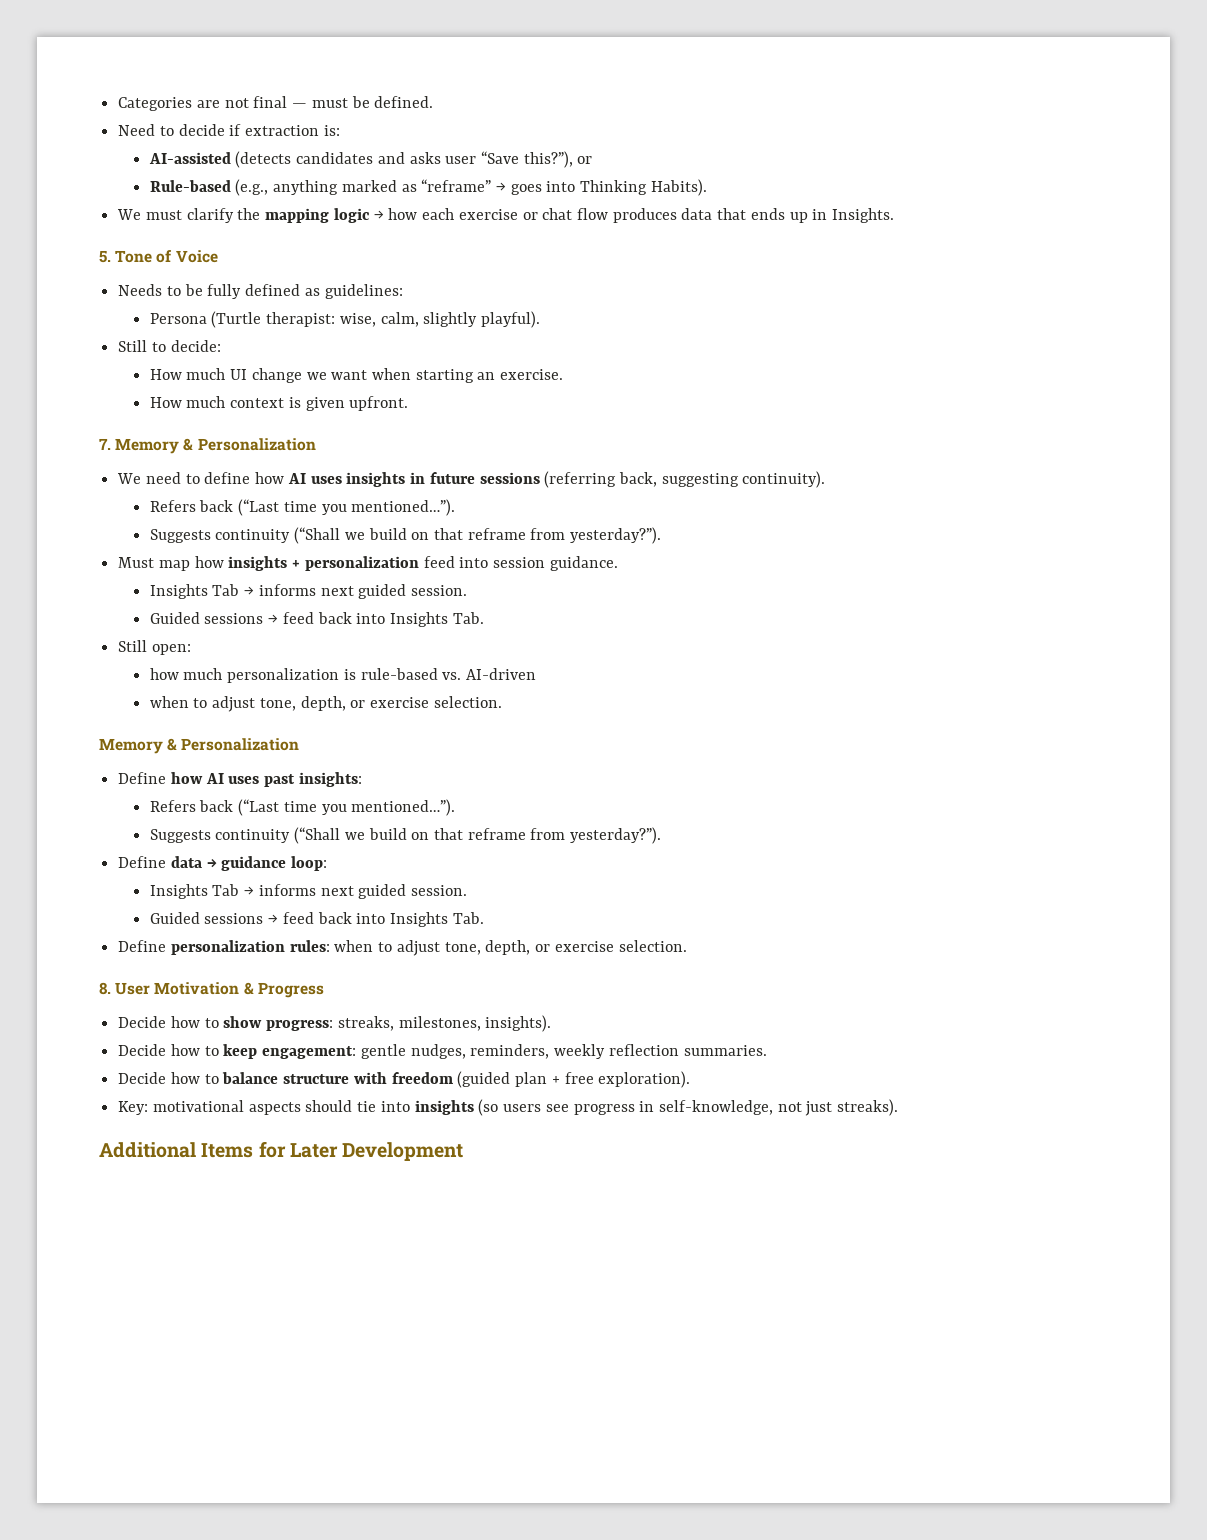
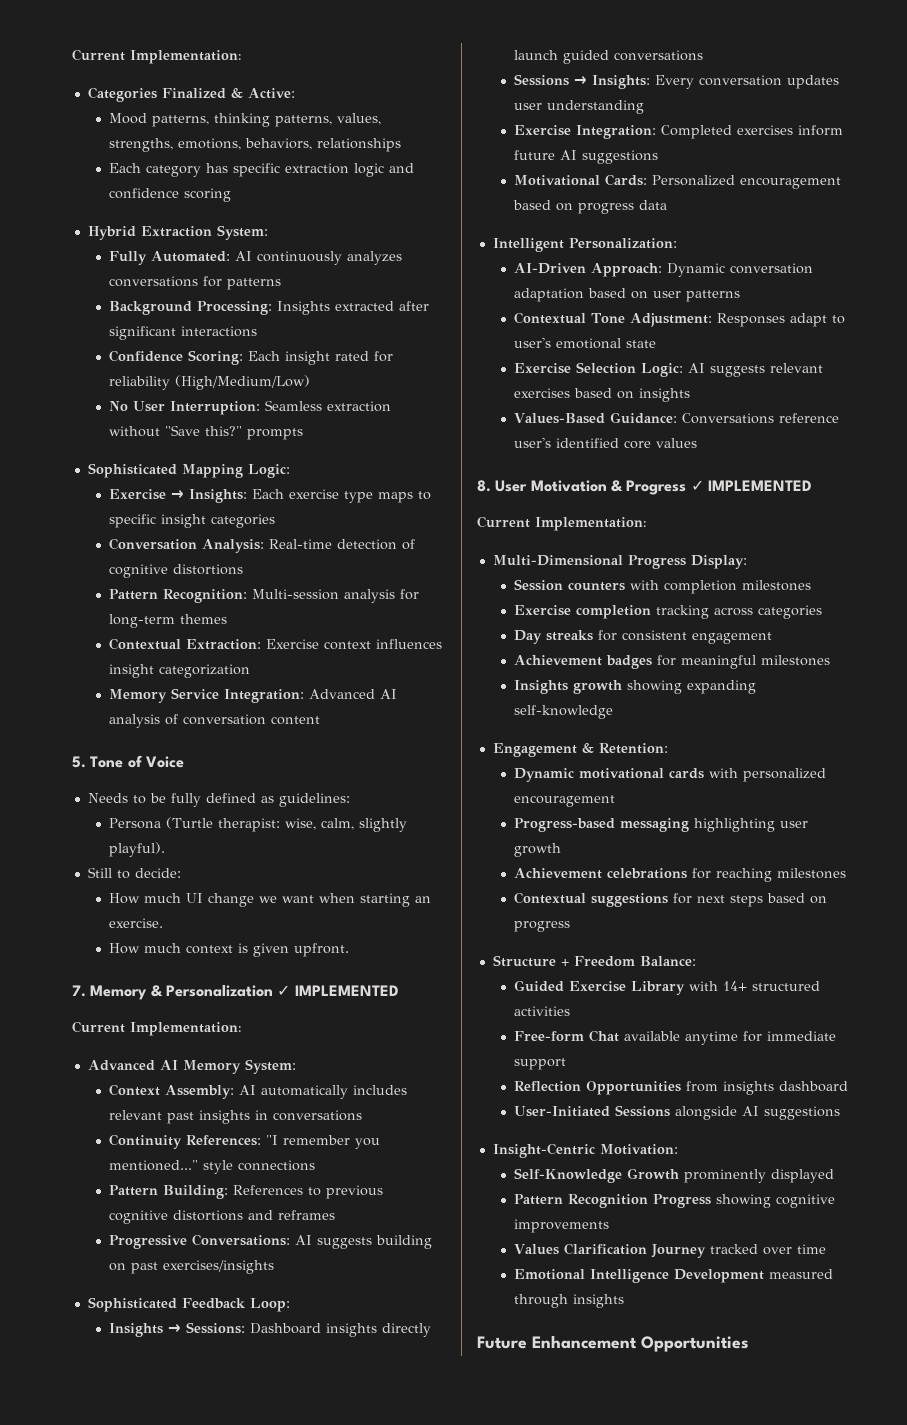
[118,96,434,111] [118,124,340,136] [148,151,593,168] [149,179,707,196] [117,208,895,223] Categories are not final — must be defined. // Need to decide if extraction is: // AI-assisted (detects candidates and asks user “Save this?”), or // Rule-based (e.g., anything marked as “reframe” → goes into Thinking Habits). // We must clarify the mapping logic → how each exercise or chat flow produces data that ends up in Insights. -> [72,49,242,64] [87,87,295,102] [109,113,382,127] [109,138,402,152] [109,163,415,177] [109,188,232,202] [87,225,268,240] [109,251,403,265] [109,276,282,290] [109,301,430,315] [109,326,258,340] [109,350,394,365] [109,375,311,390] [109,400,392,415] [109,425,304,440] [87,463,290,478] [109,489,432,503] [109,514,276,528] [109,538,416,553] [109,564,244,578] [109,589,420,603] [109,614,228,628] [109,638,443,650] [109,664,251,678] [109,688,398,703] [109,714,321,728] Current Implementation: // Categories Finalized & Active: // Mood patterns, thinking patterns, values, strengths, emotions, behaviors, relationships // Each category has specific extraction logic and confidence scoring // Hybrid Extraction System: // Fully Automated: AI continuously analyzes conversations for patterns // Background Processing: Insights extracted after significant interactions // Confidence Scoring: Each insight rated for reliability (High/Medium/Low) // No User Interruption: Seamless extraction without "Save this?" prompts // Sophisticated Mapping Logic: // Exercise → Insights: Each exercise type maps to specific insight categories // Conversation Analysis: Real-time detection of cognitive distortions // Pattern Recognition: Multi-session analysis for long-term themes // Contextual Extraction: Exercise context influences insight categorization // Memory Service Integration: Advanced AI analysis of conversation content
[117,471,826,488] [149,499,456,516] [149,527,662,544] [118,556,618,571] [149,584,468,599] [149,612,484,627] [118,640,191,655] [149,668,537,683] [149,696,502,712] [99,738,300,754] [118,772,362,787] [149,799,456,816] [149,827,662,844] [118,856,328,871] [149,884,468,899] [149,912,484,927] [118,940,687,956] // We need to define how AI uses insights in future sessions (referring back, suggesting continuity). // Refers back (“Last time you mentioned…”). // Suggests continuity (“Shall we build on that reframe from yesterday?”). // Must map how insights + personalization feed into session guidance. // Insights Tab → informs next guided session. // Guided sessions → feed back into Insights Tab. // Still open: // how much personalization is rule-based vs. AI-driven // when to adjust tone, depth, or exercise selection. // Memory & Personalization // Define how AI uses past insights: // Refers back (“Last time you mentioned…”). // Suggests continuity (“Shall we build on that reframe from yesterday?”). // Define data → guidance loop: // Insights Tab → informs next guided session. // Guided sessions → feed back into Insights Tab. // Define personalization rules: when to adjust tone, depth, or exercise selection. -> [277,985,399,996] [72,1021,242,1036] [87,1059,296,1074] [109,1084,408,1099] [109,1110,363,1124] [109,1134,381,1149] [109,1160,316,1174] [109,1185,384,1199] [109,1210,336,1224] [109,1234,433,1249] [109,1260,275,1274] [87,1297,290,1312] [109,1322,432,1337] [514,50,704,64] [514,74,840,89] [514,100,645,114] [514,125,844,139] [514,150,659,164] [514,174,842,189] [513,200,668,214] [492,238,677,252] [514,263,814,277] [514,288,741,302] [514,312,846,327] [514,337,657,349] [514,362,824,377] [514,388,691,402] [514,412,840,424] [514,437,698,449] ✓ IMPLEMENTED // Current Implementation: // Advanced AI Memory System: // Context Assembly: AI automatically includes relevant past insights in conversations // Continuity References: "I remember you mentioned..." style connections // Pattern Building: References to previous cognitive distortions and reframes // Progressive Conversations: AI suggests building on past exercises/insights // Sophisticated Feedback Loop: // Insights → Sessions: Dashboard insights directly launch guided conversations // Sessions → Insights: Every conversation updates user understanding // Exercise Integration: Completed exercises inform future AI suggestions // Motivational Cards: Personalized encouragement based on progress data // Intelligent Personalization: // AI-Driven Approach: Dynamic conversation adaptation based on user patterns // Contextual Tone Adjustment: Responses adapt to user's emotional state // Exercise Selection Logic: AI suggests relevant exercises based on insights // Values-Based Guidance: Conversations reference user's identified core values
[118,1015,552,1032] [118,1044,767,1059] [118,1071,691,1088] [118,1099,899,1116] [99,1141,464,1161] // Decide how to show progress: streaks, milestones, insights). // Decide how to keep engagement: gentle nudges, reminders, weekly reflection summaries. // Decide how to balance structure with freedom (guided plan + free exploration). // Key: motivational aspects should tie into insights (so users see progress in self-knowledge, not just streaks). // Additional Items for Later Development -> [690,480,812,491] [477,516,647,531] [492,555,747,569] [514,579,812,594] [514,605,823,619] [514,630,773,644] [514,655,831,669] [514,680,757,694] [514,705,614,719] [492,743,668,757] [514,768,827,782] [514,795,616,807] [514,818,809,832] [514,843,562,857] [514,868,847,882] [514,892,828,907] [514,921,571,932] [492,955,696,967] [514,980,821,995] [514,1006,571,1016] [514,1030,837,1045] [514,1058,567,1070] [514,1081,849,1095] [514,1105,841,1120] [492,1143,678,1158] [514,1168,835,1183] [514,1194,836,1208] [514,1219,610,1233] [514,1243,827,1258] [514,1269,834,1283] [514,1294,625,1308] [477,1335,749,1352] ✓ IMPLEMENTED // Current Implementation: // Multi-Dimensional Progress Display: // Session counters with completion milestones // Exercise completion tracking across categories // Day streaks for consistent engagement // Achievement badges for meaningful milestones // Insights growth showing expanding self-knowledge // Engagement & Retention: // Dynamic motivational cards with personalized encouragement // Progress-based messaging highlighting user growth // Achievement celebrations for reaching milestones // Contextual suggestions for next steps based on progress // Structure + Freedom Balance: // Guided Exercise Library with 14+ structured activities // Free-form Chat available anytime for immediate support // Reflection Opportunities from insights dashboard // User-Initiated Sessions alongside AI suggestions // Insight-Centric Motivation: // Self-Knowledge Growth prominently displayed // Pattern Recognition Progress showing cognitive improvements // Values Clarification Journey tracked over time // Emotional Intelligence Development measured through insights // Future Enhancement Opportunities

